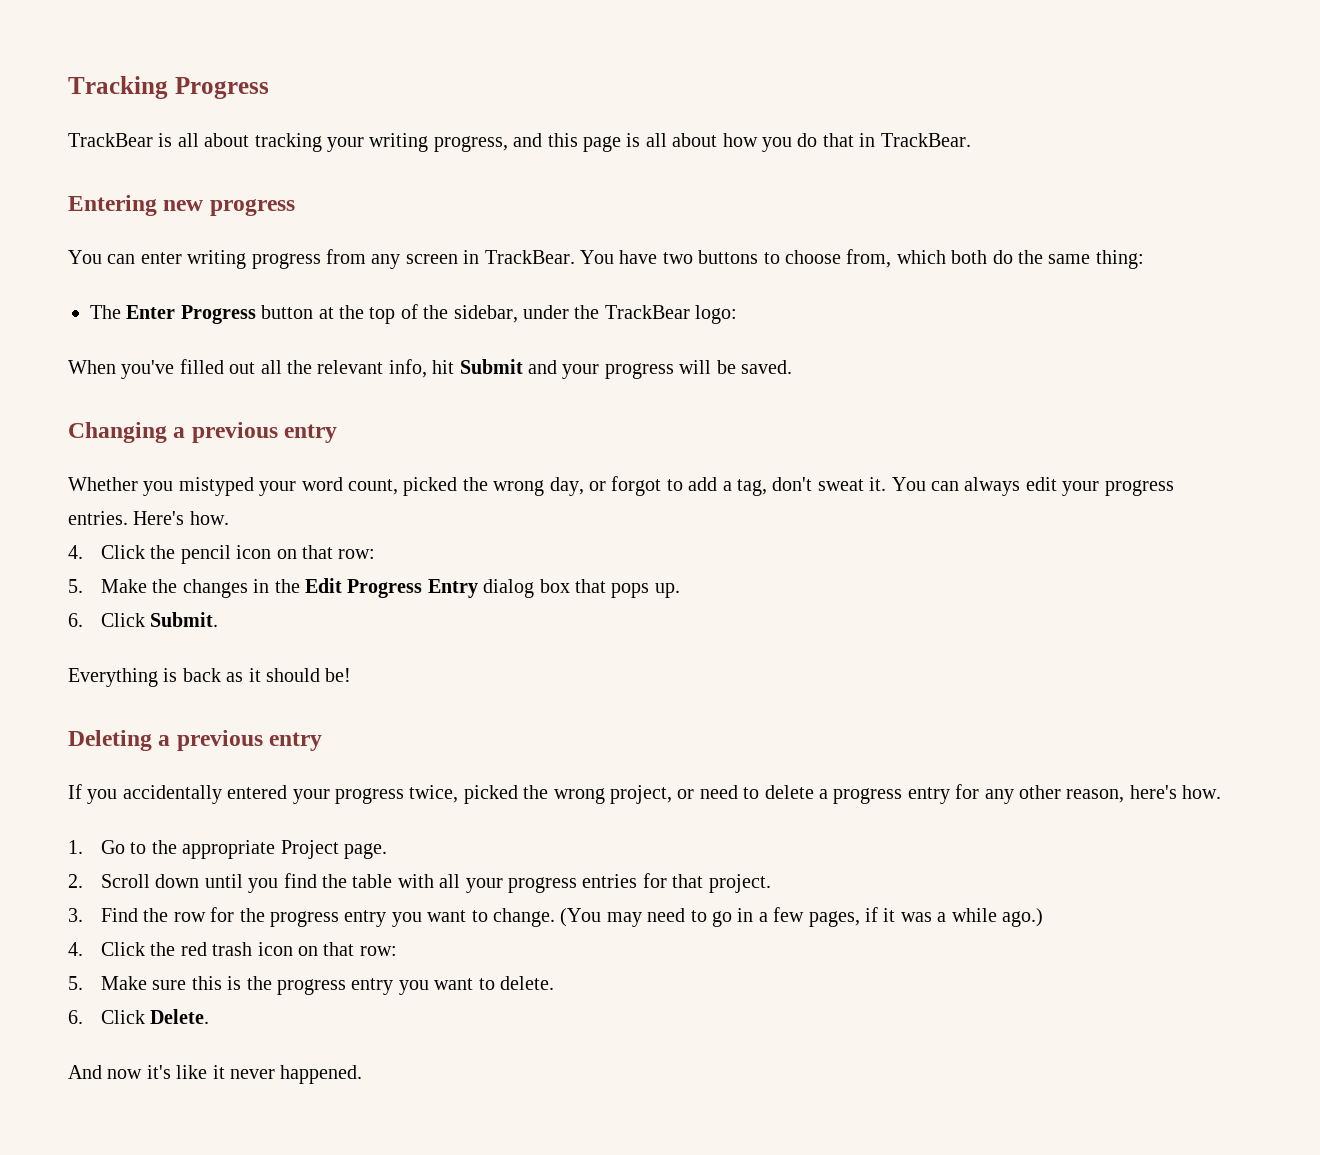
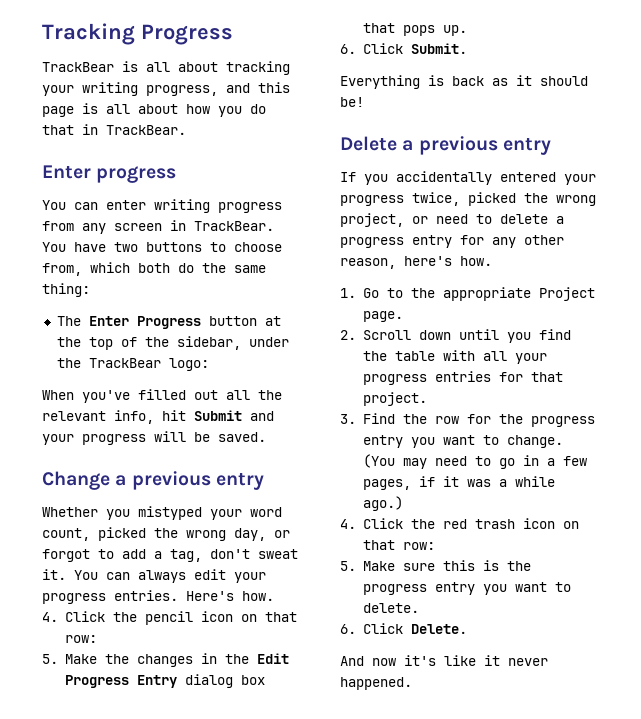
[68,195,204,216] Entering new -> [42,165,91,179] Enter
[68,422,167,443] Changing -> [42,471,110,490] Change
[68,730,152,751] Deleting -> [340,136,397,151] Delete

